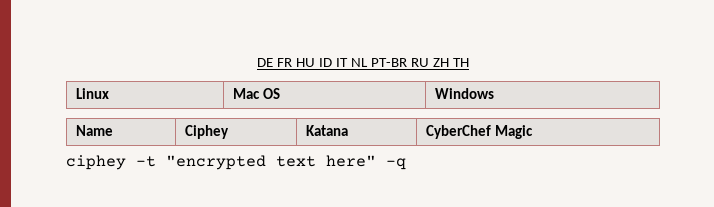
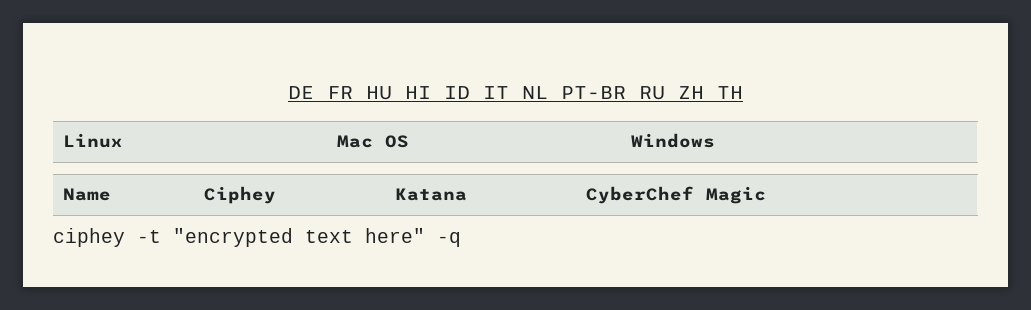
(316, 62) none -> [405,86,431,99] HI

